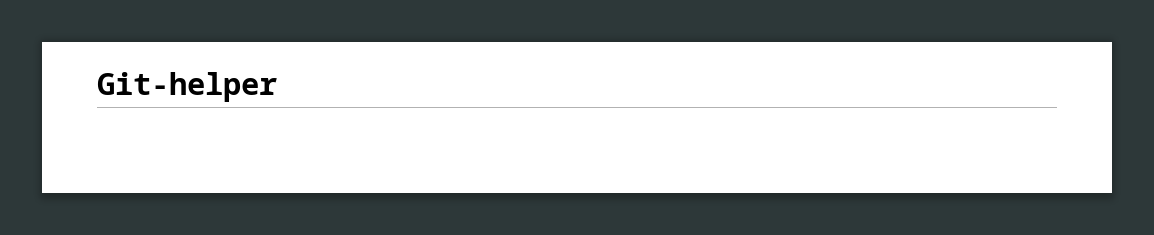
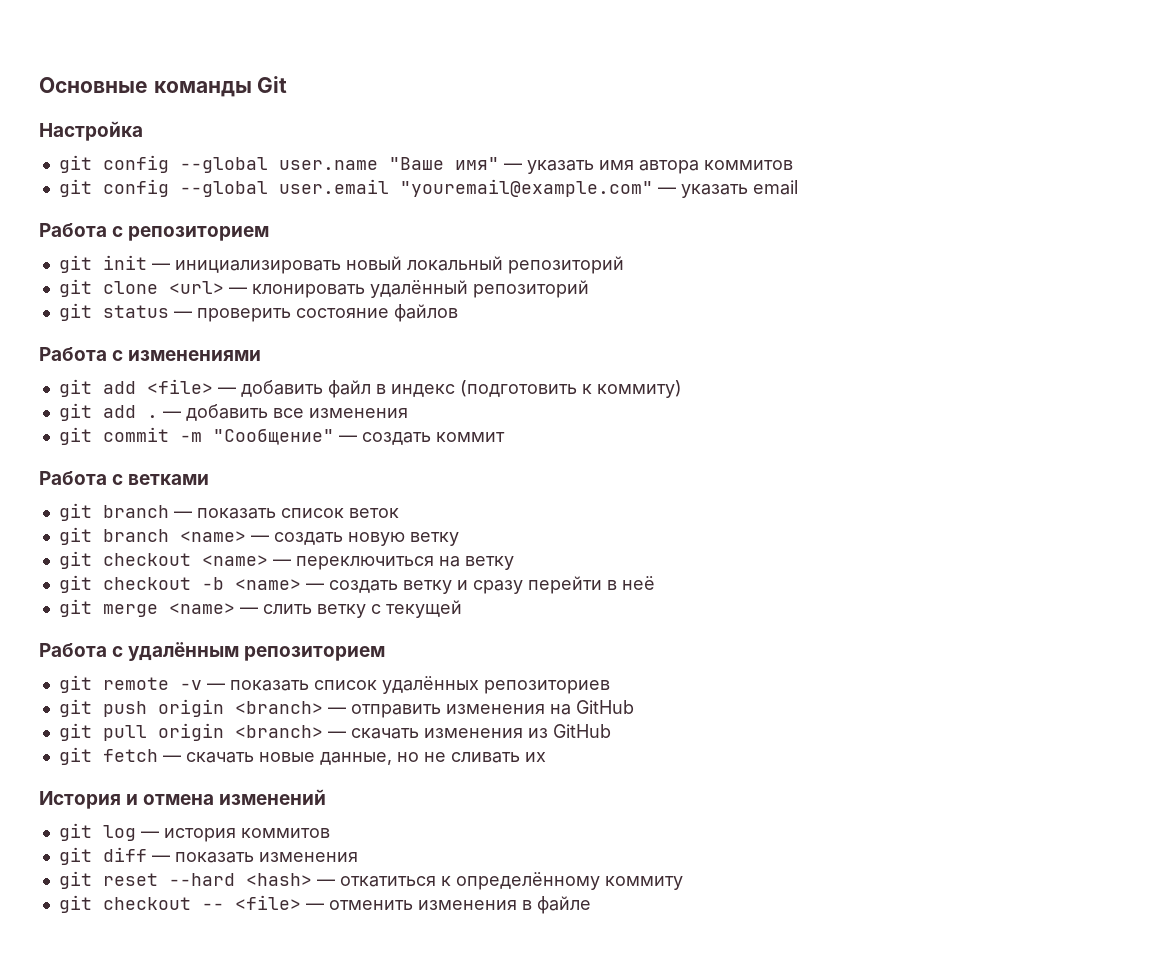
[97,72,277,102] Git-helper -> [39,76,288,97] [39,121,143,141] [58,155,793,174] [58,179,798,198] [39,223,270,241] [58,255,624,274] [58,279,589,298] [58,303,458,322] [39,347,262,361] [58,379,682,398] [58,403,408,421] [58,427,505,445] [39,471,210,485] [58,503,399,521] [58,527,459,546] [58,551,514,570] [58,575,655,594] [58,599,462,618] [39,642,386,661] [58,675,610,694] [58,699,634,718] [58,723,611,741] [58,747,546,765] [39,789,327,809] [58,823,330,842] [58,847,358,865] [58,871,683,890] [58,895,591,914] Основные команды Git // Настройка // git config --global user.name "Ваше имя" — указать имя автора коммитов // git config --global user.email "youremail@example.com" — указать email // Работа с репозиторием // git init — инициализировать новый локальный репозиторий // git clone <url> — клонировать удалённый репозиторий // git status — проверить состояние файлов // Работа с изменениями // git add <file> — добавить файл в индекс (подготовить к коммиту) // git add . — добавить все изменения // git commit -m "Сообщение" — создать коммит // Работа с ветками // git branch — показать список веток // git branch <name> — создать новую ветку // git checkout <name> — переключиться на ветку // git checkout -b <name> — создать ветку и сразу перейти в неё // git merge <name> — слить ветку с текущей // Работа с удалённым репозиторием // git remote -v — показать список удалённых репозиториев // git push origin <branch> — отправить изменения на GitHub // git pull origin <branch> — скачать изменения из GitHub // git fetch — скачать новые данные, но не сливать их // История и отмена изменений // git log — история коммитов // git diff — показать изменения // git reset --hard <hash> — откатиться к определённому коммиту // git checkout -- <file> — отменить изменения в файле

